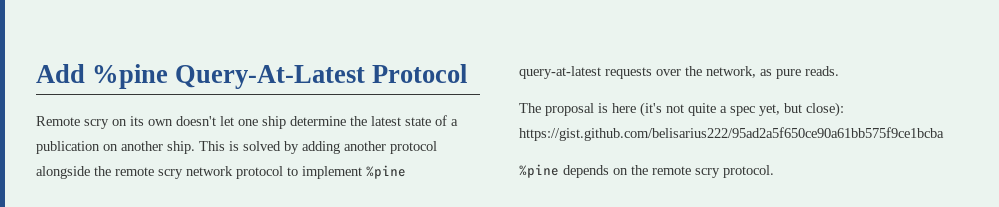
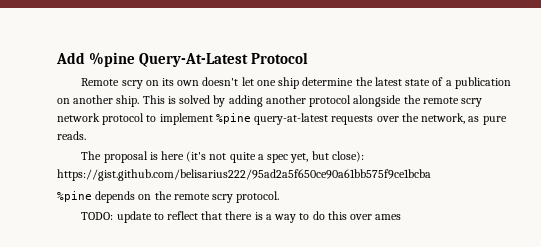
(774, 171) none -> [81,211,402,223] // TODO: update to reflect that there is a way to do this over ames

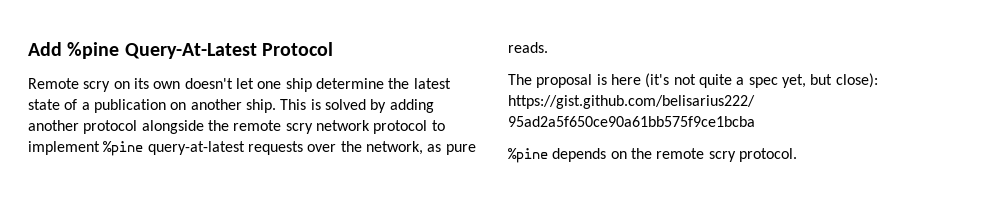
[81,211,402,223] // TODO: update to reflect that there is a way to do this over ames -> (797, 155) none

